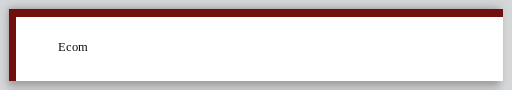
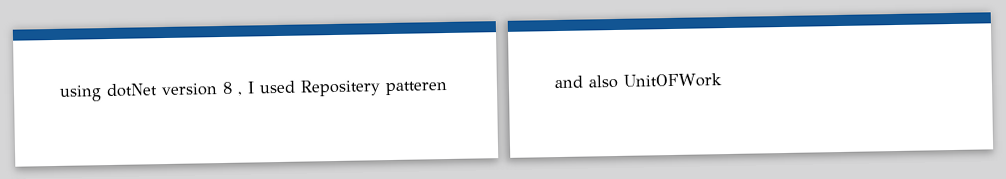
[58,43,88,51] Ecom -> [59,73,722,102] using dotNet version 8 , I used Repositery patteren and also UnitOFWork

